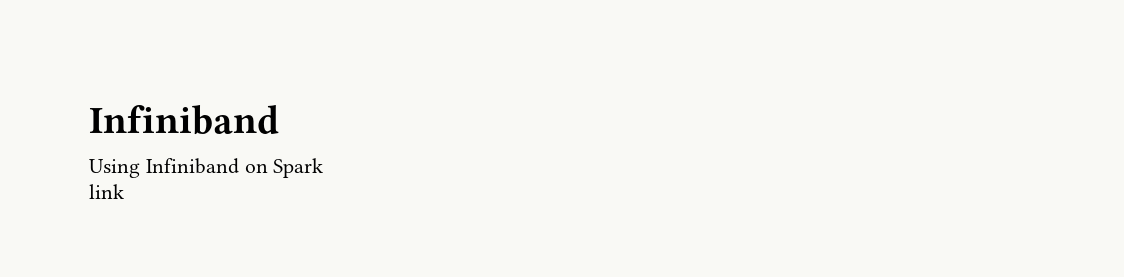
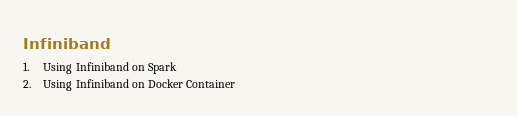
(279, 120) none -> [23,62,29,71] 1.
[89,184,124,199] link -> [23,79,236,91] 2. Using Infiniband on Docker Container

